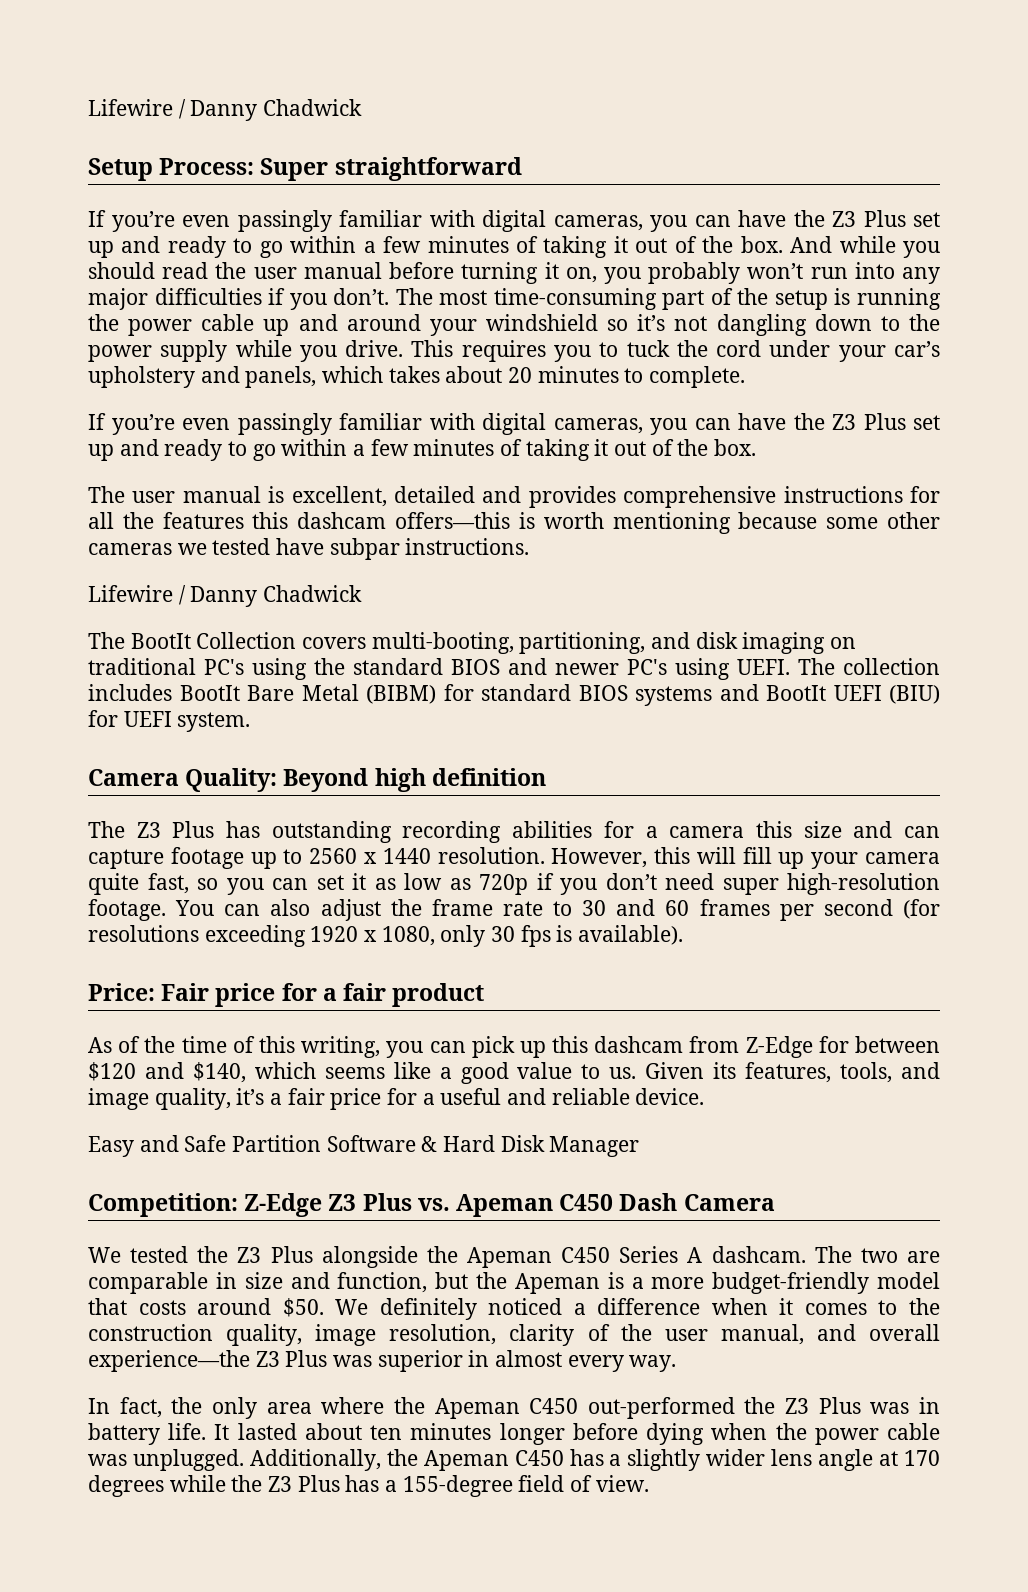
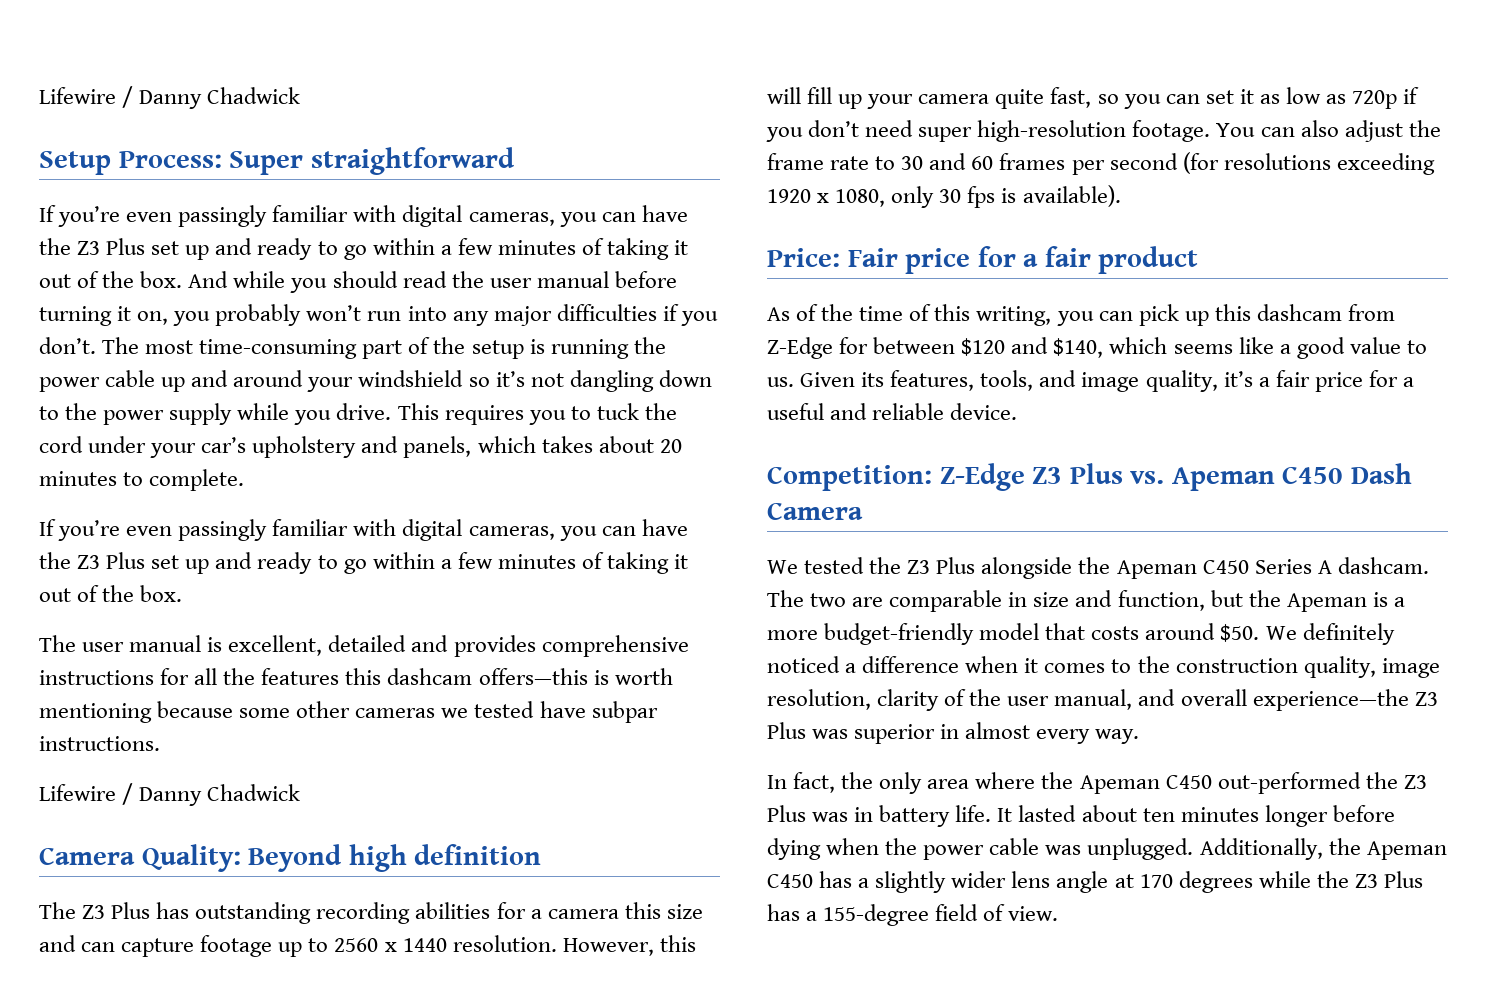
[88,632,857,654] [88,658,940,680] [88,684,940,706] [88,710,251,732] // The BootIt Collection covers multi-booting, partitioning, and disk imaging on traditional PC's using the standard BIOS and newer PC's using UEFI. The collection includes BootIt Bare Metal (BIBM) for standard BIOS systems and BootIt UEFI (BIU) for UEFI system. -> (301, 792) none
[88,1135,640,1157] // Easy and Safe Partition Software & Hard Disk Manager -> (1018, 411) none

